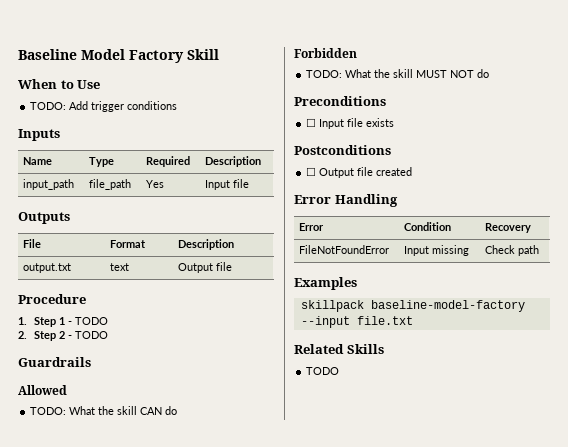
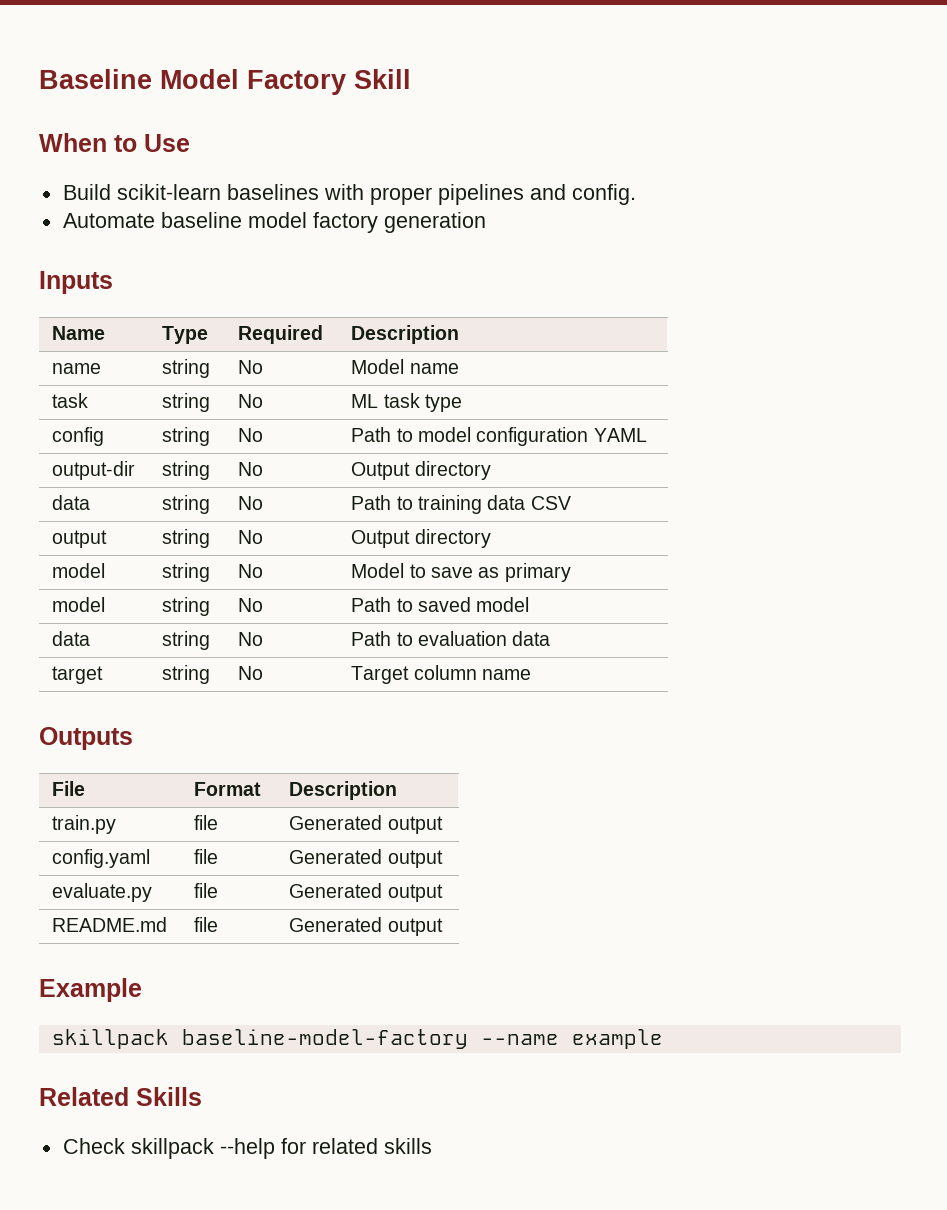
[30,101,178,112] TODO: Add trigger conditions -> [62,184,636,205] [62,212,486,233] Build scikit-learn baselines with proper pipelines and config. // Automate baseline model factory generation
[22,179,74,190] [88,179,131,190] [145,180,164,188] [204,179,249,190] [18,212,70,224] [22,239,41,248] [109,240,146,248] [177,239,234,250] [22,263,71,273] [109,263,129,271] [177,262,232,273] [18,294,86,304] [18,317,109,327] [18,331,109,341] [18,357,91,367] [18,385,67,395] [30,406,178,415] [294,48,357,58] [306,69,490,78] [294,96,386,106] [306,118,395,129] [294,145,391,155] [306,167,413,178] [294,194,398,207] [298,223,324,231] [403,222,451,231] [484,223,531,233] [298,245,389,254] [403,245,469,256] [484,245,539,256] [294,277,357,290] input_path | file_path | Yes | Input file // Outputs // File | Format | Description // output.txt | text | Output file // Procedure // 1. Step 1 - TODO // 2. Step 2 - TODO // Guardrails // Allowed // TODO: What the skill CAN do // Forbidden // TODO: What the skill MUST NOT do // Preconditions // ☐ Input file exists // Postconditions // ☐ Output file created // Error Handling // Error | Condition | Recovery // FileNotFoundError | Input missing | Check path // Examples -> [52,363,102,374] [162,359,211,378] [238,360,264,374] [351,359,459,374] [52,393,89,408] [162,393,211,412] [238,394,264,408] [351,393,462,412] [52,427,105,446] [162,427,211,446] [238,428,264,442] [351,427,647,446] [52,461,136,480] [162,461,211,480] [238,462,264,476] [351,461,491,480] [52,495,91,510] [162,495,211,514] [238,496,264,510] [351,495,571,514] [52,530,108,548] [162,529,211,548] [238,530,264,544] [351,529,491,548] [52,563,106,578] [162,563,211,582] [238,564,264,578] [351,563,571,582] [52,597,106,612] [162,597,211,616] [238,598,264,612] [351,597,530,612] [52,631,91,646] [162,631,211,650] [238,632,264,646] [351,631,551,646] [52,666,104,684] [162,665,211,684] [238,666,264,680] [351,665,531,684] [39,727,133,750] [52,781,86,796] [194,782,262,796] [289,781,398,800] [52,815,117,834] [194,815,219,830] [289,815,443,834] [52,849,151,868] [194,849,219,864] [289,849,443,868] [52,883,153,902] [194,883,219,898] [289,883,443,902] [52,917,168,932] [194,917,219,932] [289,917,443,936] [39,978,142,1002] name | string | No | Model name // task | string | No | ML task type // config | string | No | Path to model configuration YAML // output-dir | string | No | Output directory // data | string | No | Path to training data CSV // output | string | No | Output directory // model | string | No | Model to save as primary // model | string | No | Path to saved model // data | string | No | Path to evaluation data // target | string | No | Target column name // Outputs // File | Format | Description // train.py | file | Generated output // config.yaml | file | Generated output // evaluate.py | file | Generated output // README.md | file | Generated output // Example
[300,316,413,328] --input file.txt -> [480,1029,663,1049] --name example
[306,367,340,375] TODO -> [62,1138,432,1159] Check skillpack --help for related skills

